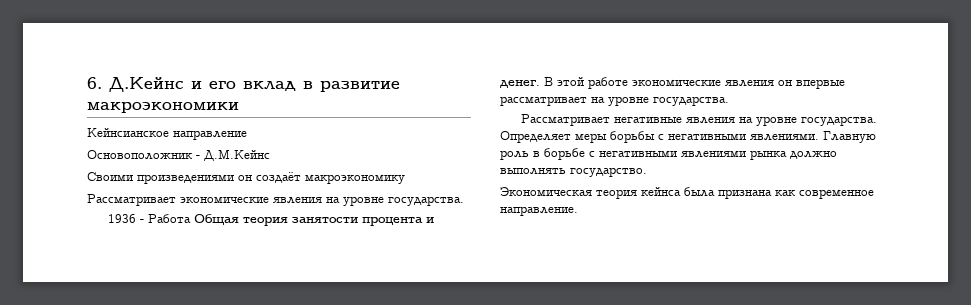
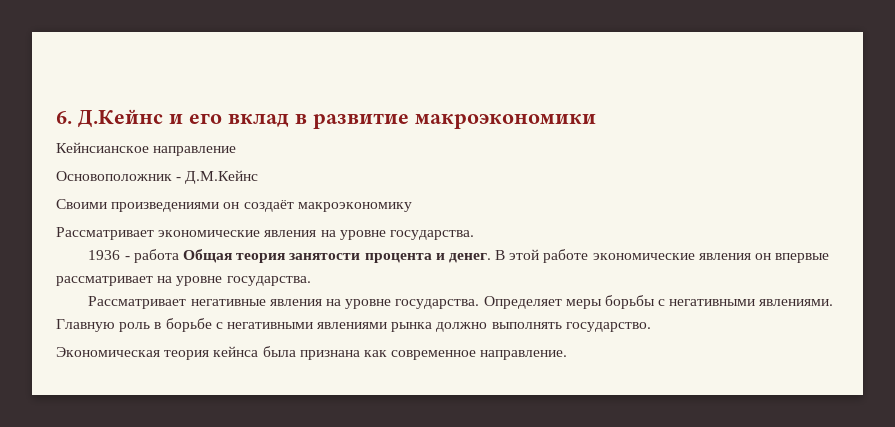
[148,214,192,223] Работа -> [133,249,179,263] работа

